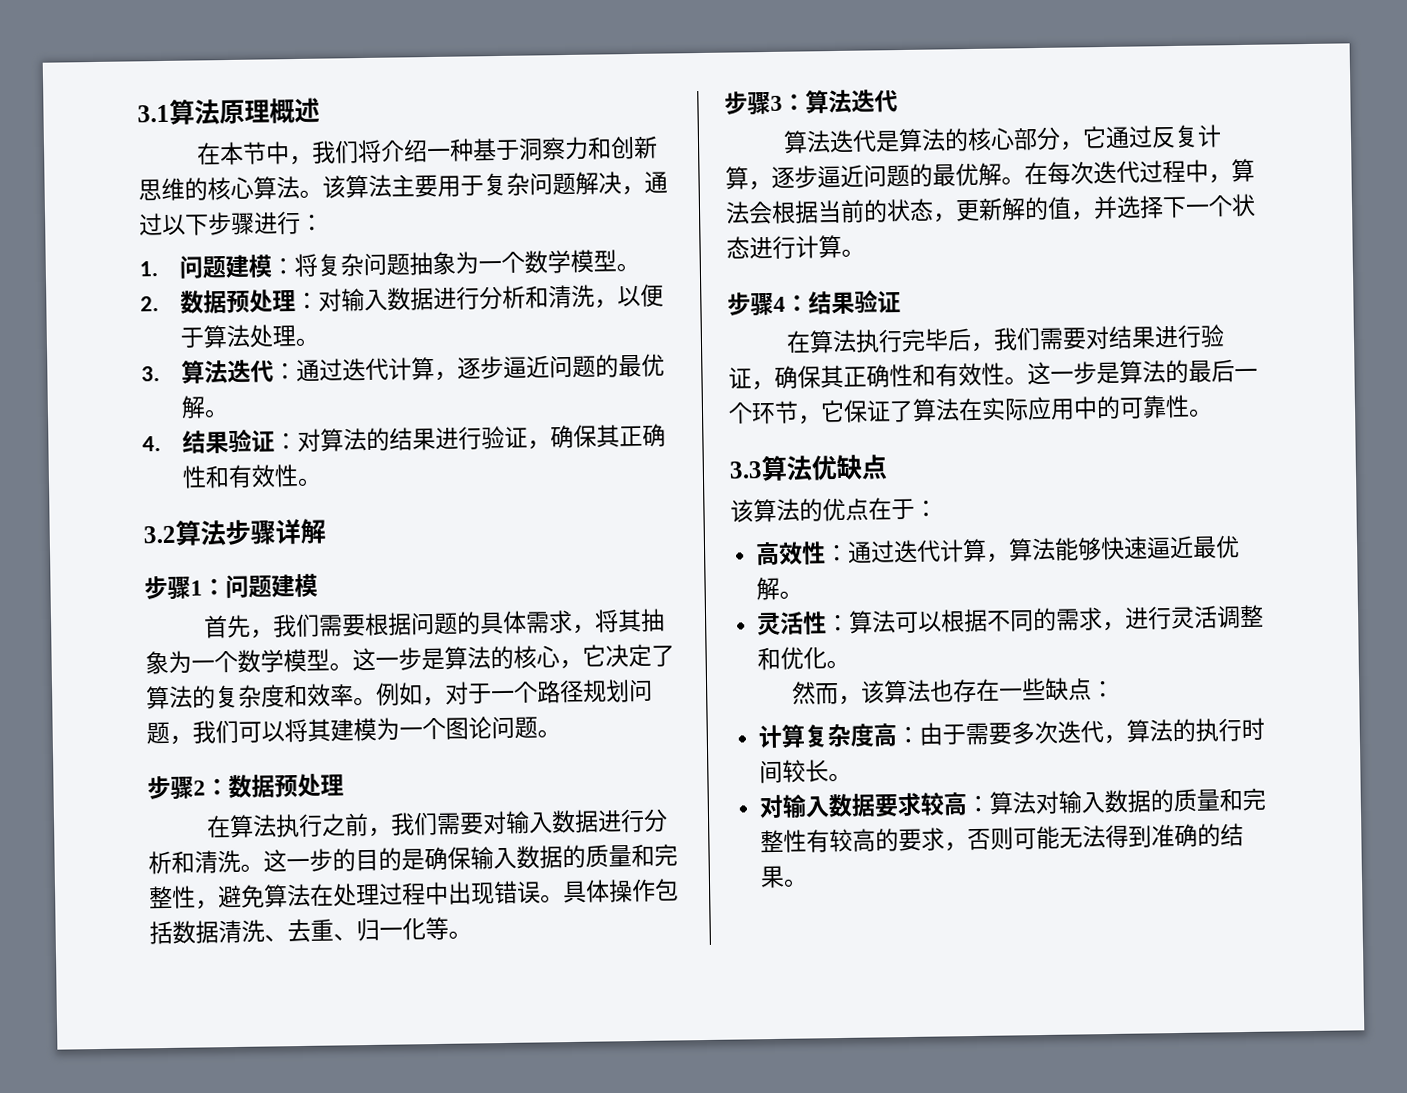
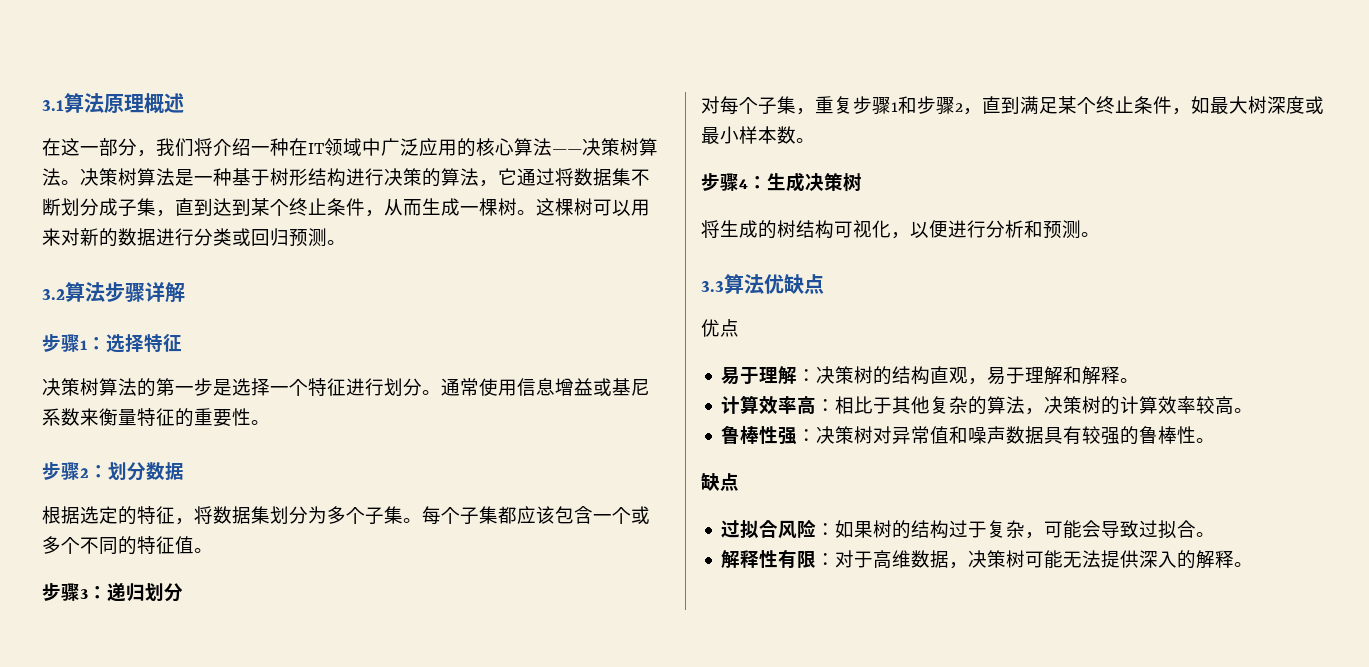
[218,141,290,166] 本节中 -> [61,138,137,156] 这一部分
[471,135,658,161] [138,171,668,201] [138,210,324,236] [139,249,640,279] [140,283,664,314] [179,324,319,349] [141,353,665,384] [180,395,229,419] [142,423,666,454] [181,464,299,489] 基于洞察力和创新思维的核心算法。该算法主要用于复杂问题解决，通过以下步骤进行： // 1.问题建模：将复杂问题抽象为一个数学模型。 // 2.数据预处理：对输入数据进行分析和清洗，以便于算法处理。 // 3.算法迭代：通过迭代计算，逐步逼近问题的最优解。 // 4.结果验证：对算法的结果进行验证，确保其正确性和有效性 -> [289,138,658,157] [42,168,650,187] [42,198,650,217] [42,228,327,247] 在IT领域中广泛应用的核心算法——决策树算法。决策树算法是一种基于树形结构进行决策的算法，它通过将数据集不断划分成子集，直到达到某个终止条件，从而生成一棵树。这棵树可以用来对新的数据进行分类或回归预测
[225,573,318,599] [202,608,665,639] [145,643,675,675] [146,678,653,710] [146,715,538,745] 问题建模 // 首先，我们需要根据问题的具体需求，将其抽象为一个数学模型。这一步是算法的核心，它决定了算法的复杂度和效率。例如，对于一个路径规划问题，我们可以将其建模为一个图论问题 -> [106,334,182,353] [42,378,650,397] [42,408,251,427] 选择特征 // 决策树算法的第一步是选择一个特征进行划分。通常使用信息增益或基尼系数来衡量特征的重要性
[228,773,344,799] [205,808,668,839] [148,843,678,875] [148,878,679,910] [149,916,472,945] [724,89,898,116] [782,124,1222,154] [725,158,1255,191] [725,193,1256,225] [726,234,865,260] [727,289,901,317] [785,324,1225,354] [728,359,1258,391] [728,394,1190,425] 数据预处理 // 在算法执行之前，我们需要对输入数据进行分析和清洗。这一步的目的是确保输入数据的质量和完整性，避免算法在处理过程中出现错误。具体操作包括数据清洗、去重、归一化等。 // 步骤3：算法迭代 // 算法迭代是算法的核心部分，它通过反复计算，逐步逼近问题的最优解。在每次迭代过程中，算法会根据当前的状态，更新解的值，并选择下一个状态进行计算。 // 步骤4：结果验证 // 在算法执行完毕后，我们需要对结果进行验证，确保其正确性和有效性。这一步是算法的最后一个环节，它保证了算法在实际应用中的可靠性 -> [108,462,184,481] [42,506,650,525] [42,536,213,555] [42,582,183,602] [701,96,1324,115] [701,126,815,144] [701,172,862,192] [701,220,1081,239] 划分数据 // 根据选定的特征，将数据集划分为多个子集。每个子集都应该包含一个或多个不同的特征值。 // 步骤3：递归划分 // 对每个子集，重复步骤1和步骤2，直到满足某个终止条件，如最大树深度或最小样本数。 // 步骤4：生成决策树 // 将生成的树结构可视化，以便进行分析和预测
[730,498,823,523] 该算法的 -> (824, 284) none
[868,497,938,521] [755,535,1241,566] [756,576,804,601] [756,604,1265,636] [757,646,851,671] [791,677,1115,706] [758,717,1266,749] [759,759,853,784] [759,787,1267,819] [760,823,1245,853] [760,865,786,889] 在于： // 高效性：通过迭代计算，算法能够快速逼近最优解。 // 灵活性：算法可以根据不同的需求，进行灵活调整和优化。 // 然而，该算法也存在一些缺点： // 计算复杂度高：由于需要多次迭代，算法的执行时间较长。 // 对输入数据要求较高：算法对输入数据的质量和完整性有较高的要求，否则可能无法得到准确的结果 -> [721,366,1140,385] [721,395,1254,415] [721,425,1216,445] [701,472,739,491] [721,519,1216,539] [721,550,1235,569] // 易于理解：决策树的结构直观，易于理解和解释。 // 计算效率高：相比于其他复杂的算法，决策树的计算效率较高。 // 鲁棒性强：决策树对异常值和噪声数据具有较强的鲁棒性。 // 缺点 // 过拟合风险：如果树的结构过于复杂，可能会导致过拟合。 // 解释性有限：对于高维数据，决策树可能无法提供深入的解释

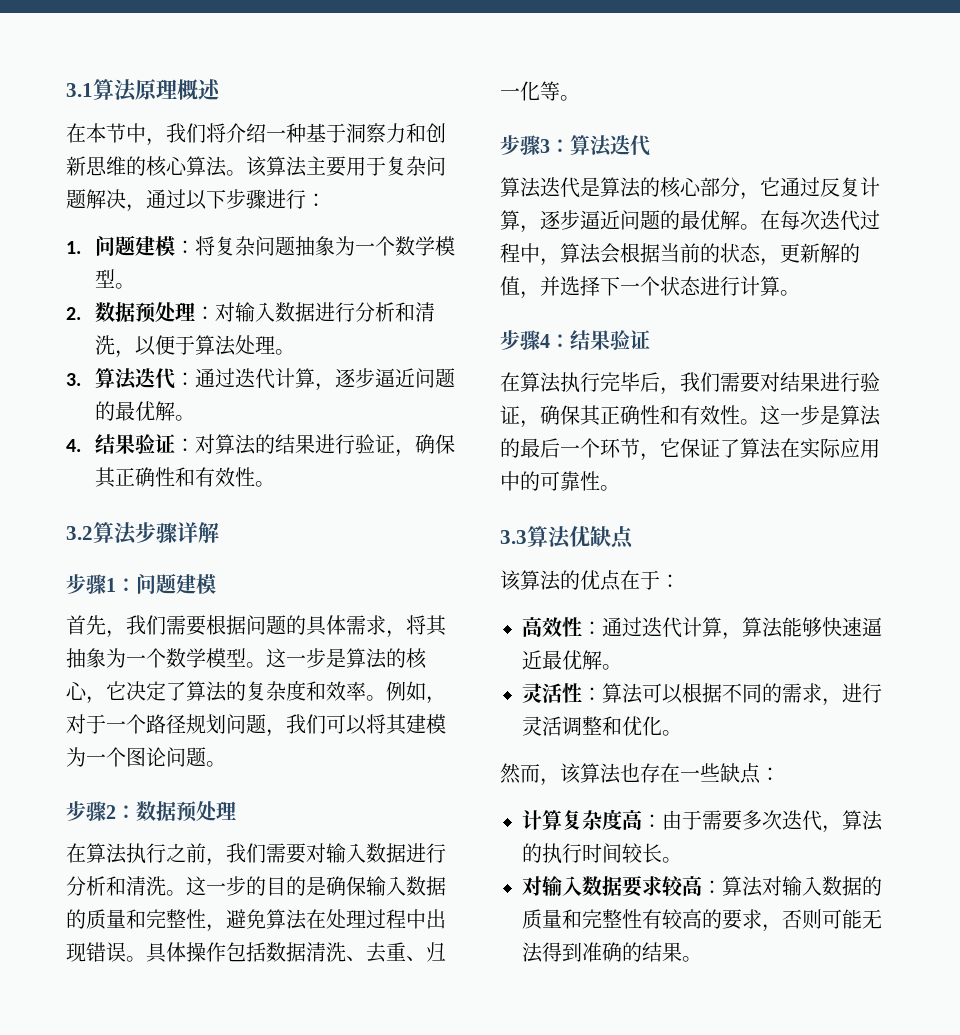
[61,138,137,156] 这一部分 -> [86,123,146,143] 本节中
[289,138,658,157] [42,168,650,187] [42,198,650,217] [42,228,327,247] 在IT领域中广泛应用的核心算法——决策树算法。决策树算法是一种基于树形结构进行决策的算法，它通过将数据集不断划分成子集，直到达到某个终止条件，从而生成一棵树。这棵树可以用来对新的数据进行分类或回归预测 -> [306,123,446,143] [66,156,446,177] [66,189,326,212] [66,235,455,256] [94,269,135,289] [66,302,435,323] [94,335,295,358] [66,368,455,391] [94,401,195,421] [66,434,455,457] [94,467,255,488] 基于洞察力和创新思维的核心算法。该算法主要用于复杂问题解决，通过以下步骤进行： // 1.问题建模：将复杂问题抽象为一个数学模型。 // 2.数据预处理：对输入数据进行分析和清洗，以便于算法处理。 // 3.算法迭代：通过迭代计算，逐步逼近问题的最优解。 // 4.结果验证：对算法的结果进行验证，确保其正确性和有效性
[106,334,182,353] [42,378,650,397] [42,408,251,427] 选择特征 // 决策树算法的第一步是选择一个特征进行划分。通常使用信息增益或基尼系数来衡量特征的重要性 -> [136,573,216,594] [66,615,447,638] [66,648,427,669] [66,680,446,704] [66,714,446,737] [66,747,206,767] 问题建模 // 首先，我们需要根据问题的具体需求，将其抽象为一个数学模型。这一步是算法的核心，它决定了算法的复杂度和效率。例如，对于一个路径规划问题，我们可以将其建模为一个图论问题
[108,462,184,481] [42,506,650,525] [42,536,213,555] [42,582,183,602] [701,96,1324,115] [701,126,815,144] [701,172,862,192] [701,220,1081,239] 划分数据 // 根据选定的特征，将数据集划分为多个子集。每个子集都应该包含一个或多个不同的特征值。 // 步骤3：递归划分 // 对每个子集，重复步骤1和步骤2，直到满足某个终止条件，如最大树深度或最小样本数。 // 步骤4：生成决策树 // 将生成的树结构可视化，以便进行分析和预测 -> [136,801,236,822] [66,843,446,866] [66,876,446,896] [66,909,446,932] [66,942,446,963] [500,81,580,101] [500,135,650,157] [500,177,880,200] [500,210,880,233] [500,243,860,266] [500,276,800,299] [500,330,650,350] [500,372,880,395] [500,405,881,428] [500,438,880,461] [500,471,600,491] 数据预处理 // 在算法执行之前，我们需要对输入数据进行分析和清洗。这一步的目的是确保输入数据的质量和完整性，避免算法在处理过程中出现错误。具体操作包括数据清洗、去重、归一化等。 // 步骤3：算法迭代 // 算法迭代是算法的核心部分，它通过反复计算，逐步逼近问题的最优解。在每次迭代过程中，算法会根据当前的状态，更新解的值，并选择下一个状态进行计算。 // 步骤4：结果验证 // 在算法执行完毕后，我们需要对结果进行验证，确保其正确性和有效性。这一步是算法的最后一个环节，它保证了算法在实际应用中的可靠性
(824, 284) none -> [500,570,580,591] 该算法的
[721,366,1140,385] [721,395,1254,415] [721,425,1216,445] [701,472,739,491] [721,519,1216,539] [721,550,1235,569] // 易于理解：决策树的结构直观，易于理解和解释。 // 计算效率高：相比于其他复杂的算法，决策树的计算效率较高。 // 鲁棒性强：决策树对异常值和噪声数据具有较强的鲁棒性。 // 缺点 // 过拟合风险：如果树的结构过于复杂，可能会导致过拟合。 // 解释性有限：对于高维数据，决策树可能无法提供深入的解释 -> [620,570,680,590] [522,617,882,640] [522,650,622,670] [522,683,882,706] [522,716,682,736] [500,763,780,786] [522,809,883,833] [522,843,682,864] [522,875,882,897] [522,909,882,932] [522,942,682,963] 在于： // 高效性：通过迭代计算，算法能够快速逼近最优解。 // 灵活性：算法可以根据不同的需求，进行灵活调整和优化。 // 然而，该算法也存在一些缺点： // 计算复杂度高：由于需要多次迭代，算法的执行时间较长。 // 对输入数据要求较高：算法对输入数据的质量和完整性有较高的要求，否则可能无法得到准确的结果

